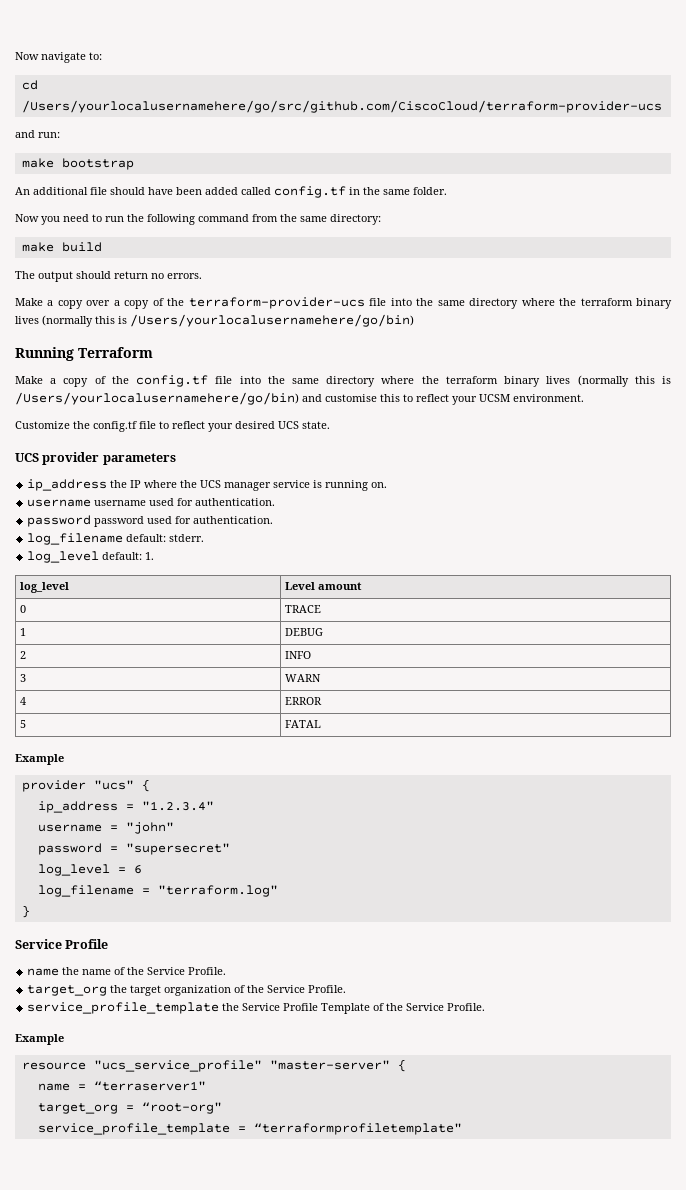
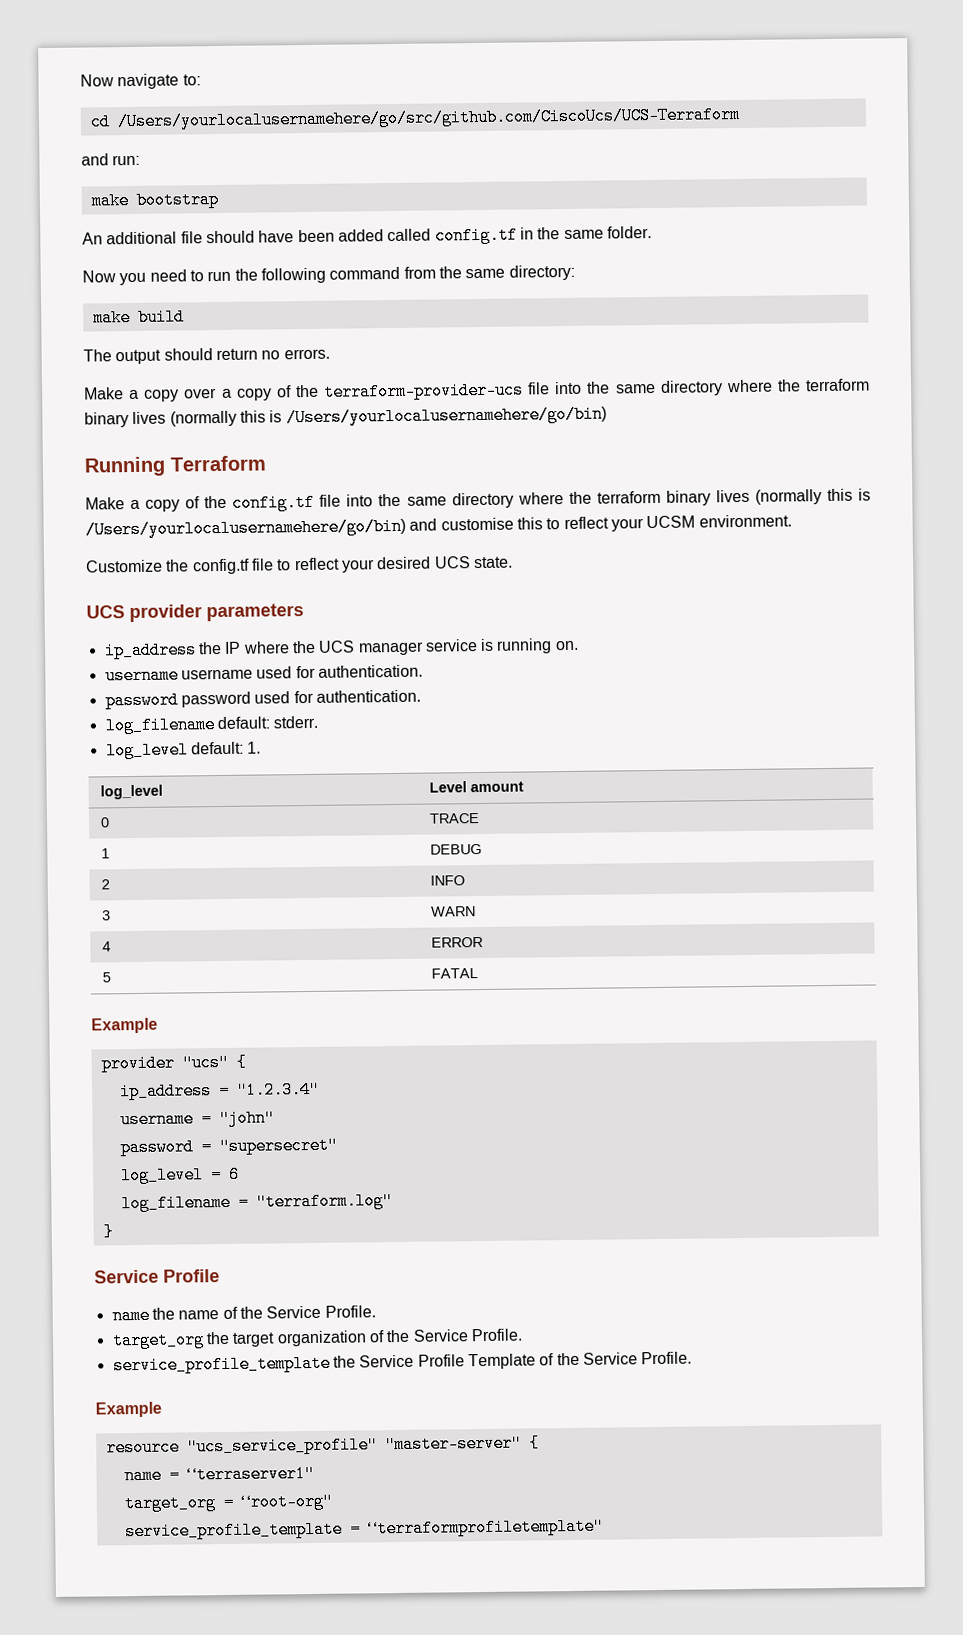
[21,100,662,113] /Users/yourlocalusernamehere/go/src/github.com/CiscoCloud/terraform-provider-ucs -> [116,105,741,131] /Users/yourlocalusernamehere/go/src/github.com/CiscoUcs/UCS-Terraform

